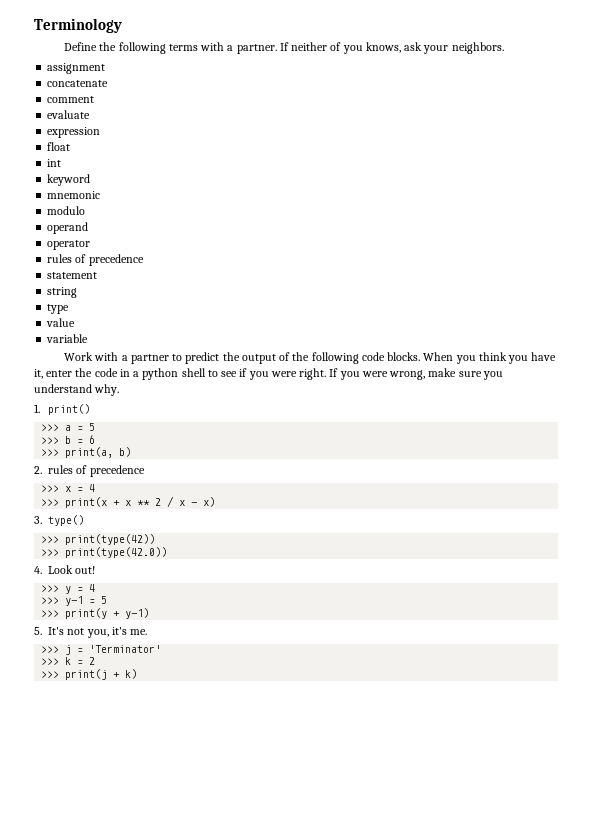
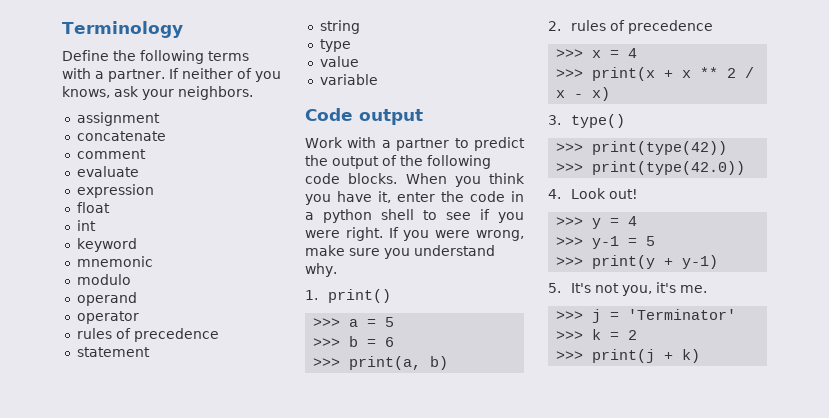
(89, 338) none -> [305,108,423,125] // Code output

